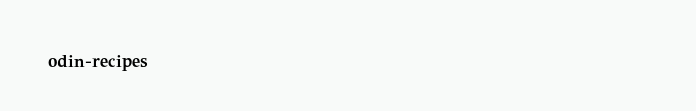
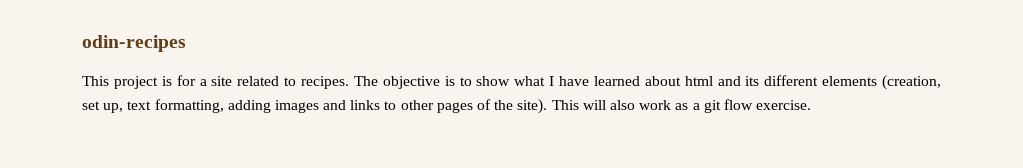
(148, 63) none -> [82,75,941,90] [82,99,812,114] // This project is for a site related to recipes. The objective is to show what I have learned about html and its different elements (creation, set up, text formatting, adding images and links to other pages of the site). This will also work as a git flow exercise.

